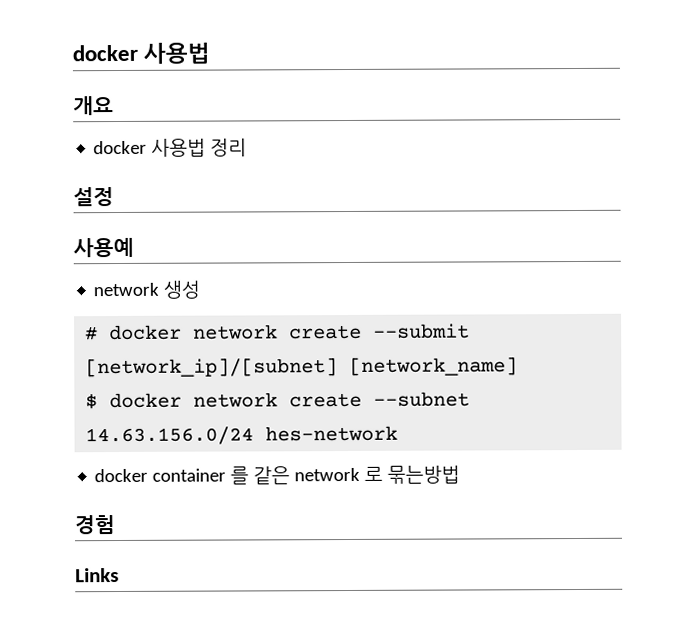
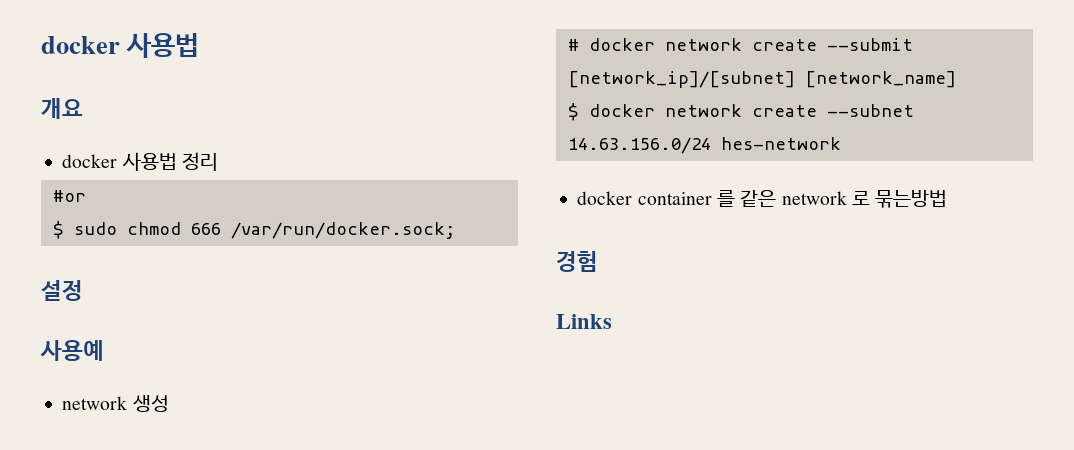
(248, 147) none -> [52,190,86,202] [52,221,455,239] // #or // $ sudo chmod 666 /var/run/docker.sock;

